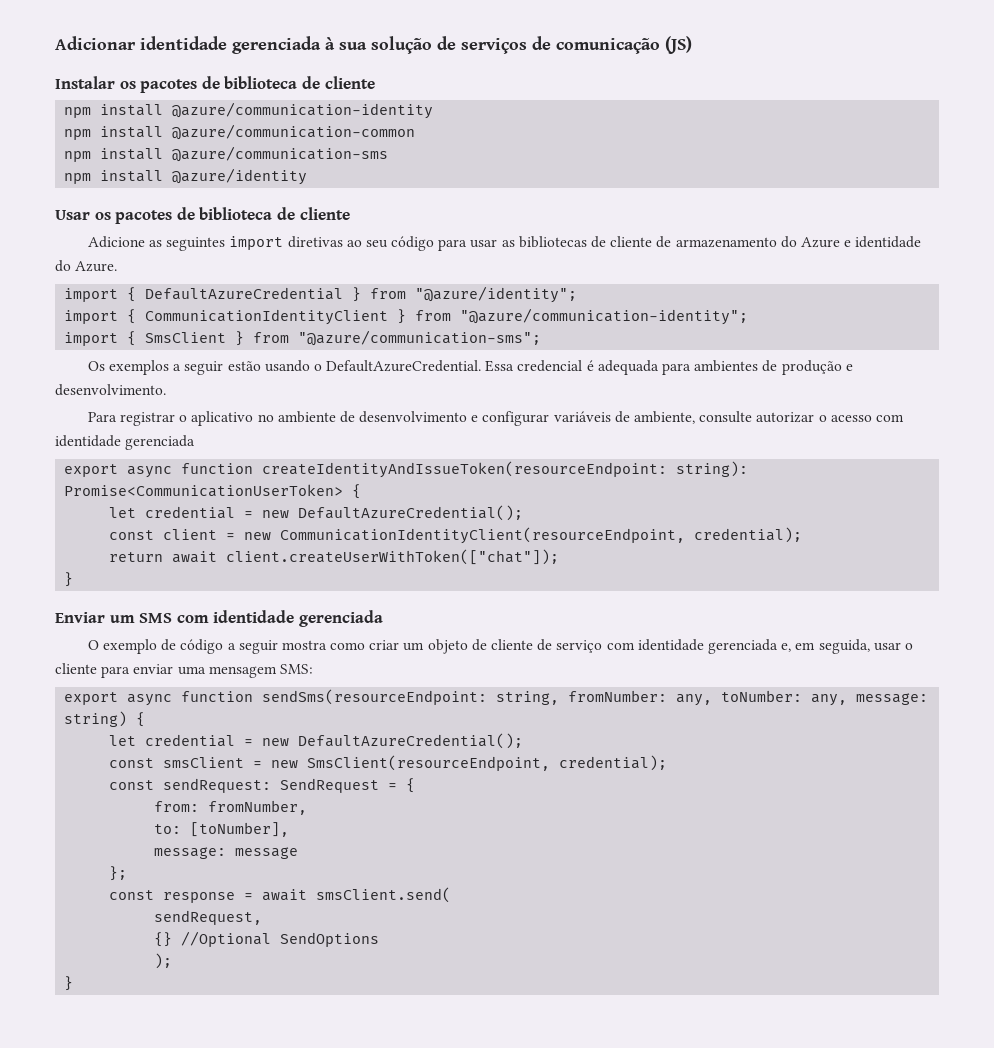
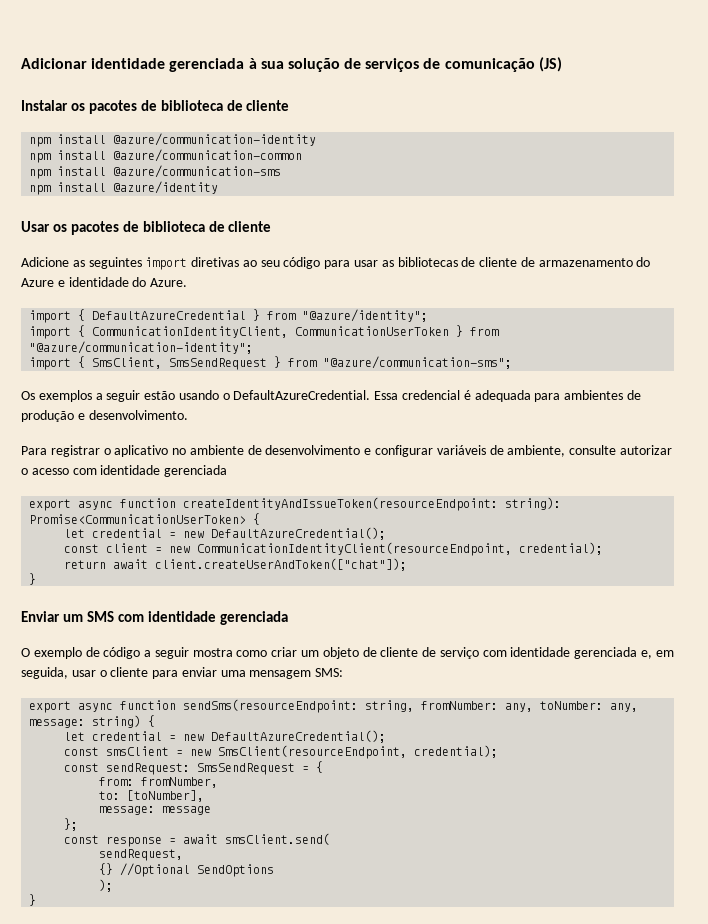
[145,309,389,325] CommunicationIdentityClient -> [92,326,450,338] CommunicationIdentityClient, CommunicationUserToken
[145,332,227,343] SmsClient -> [92,357,268,370] SmsClient, SmsSendRequest
[226,549,560,565] client.createUserWithToken(["chat"]); -> [155,558,408,571] client.createUserAndToken(["chat"]);
[280,778,380,793] SendRequest -> [197,763,296,775] SmsSendRequest

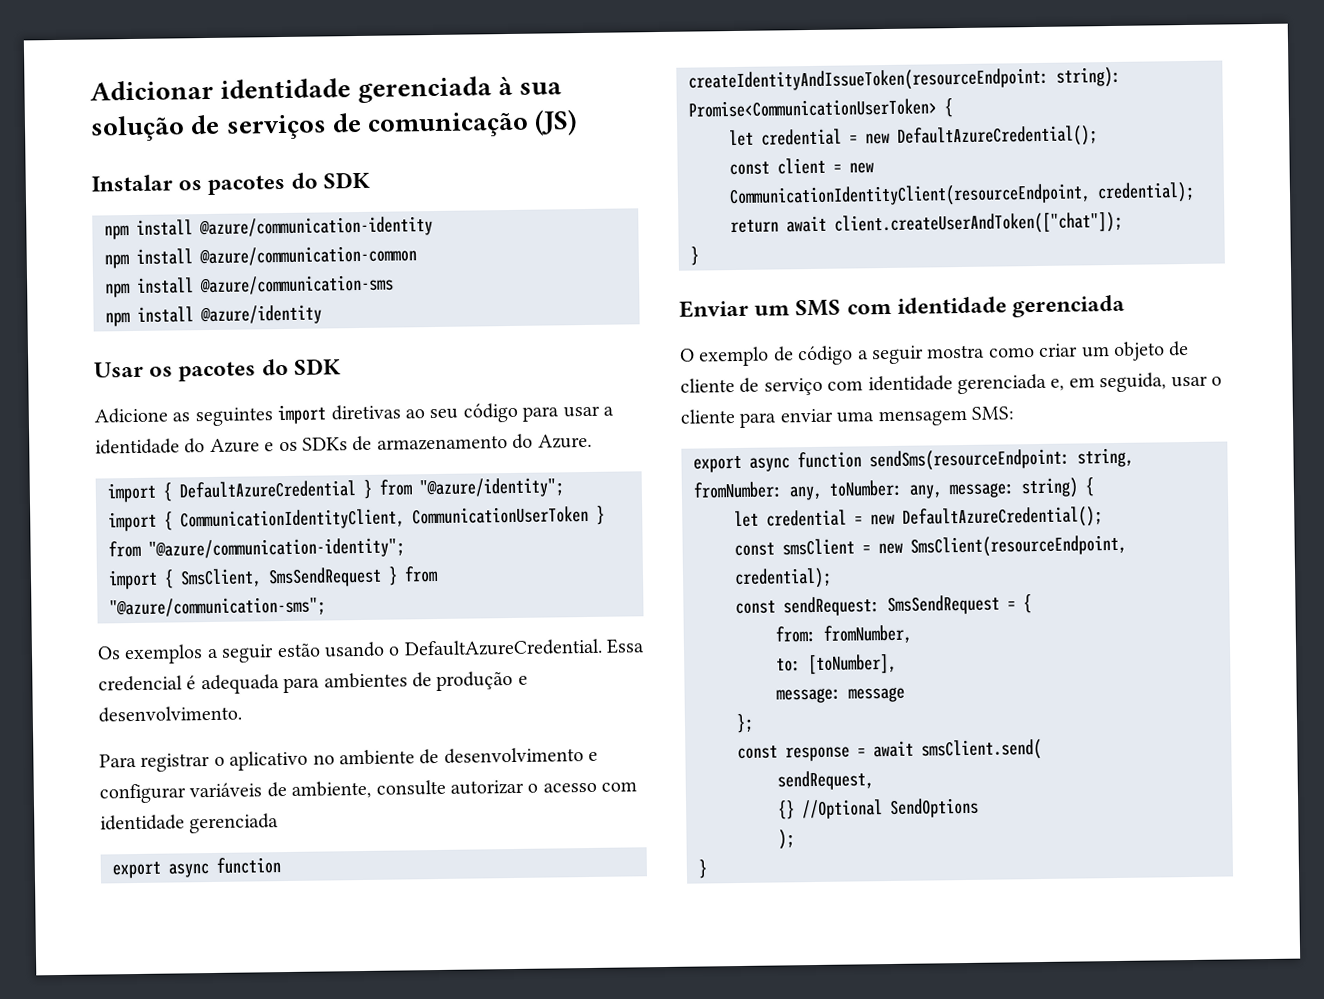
[140,100,290,111] de biblioteca de cliente -> [290,171,370,189] do SDK
[122,221,272,232] de biblioteca de cliente -> [261,358,341,376] do SDK
[381,257,651,267] [21,277,129,287] as bibliotecas de cliente de armazenamento do Azure e identidade -> [602,406,614,416] [95,435,508,455] a identidade do Azure e os SDKs de armazenamento

